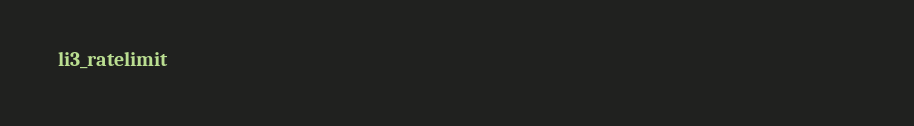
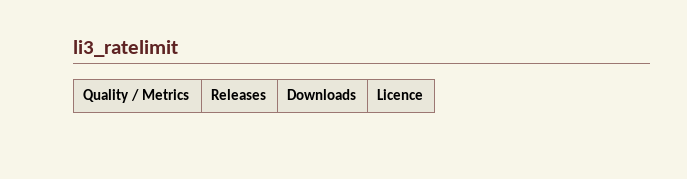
(168, 60) none -> [82,89,189,103] [210,89,266,100] [286,89,356,100] [376,89,423,100] // Quality / Metrics | Releases | Downloads | Licence

